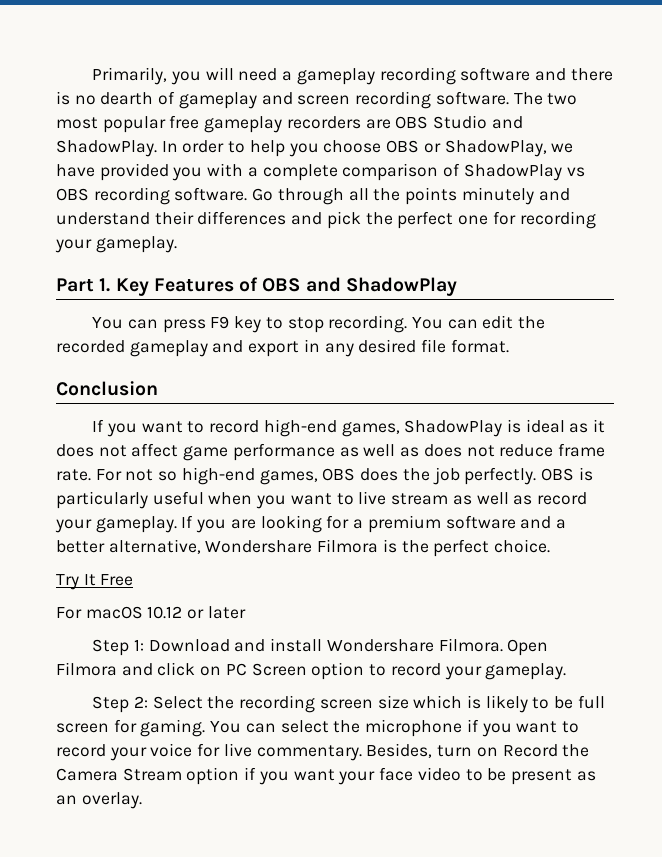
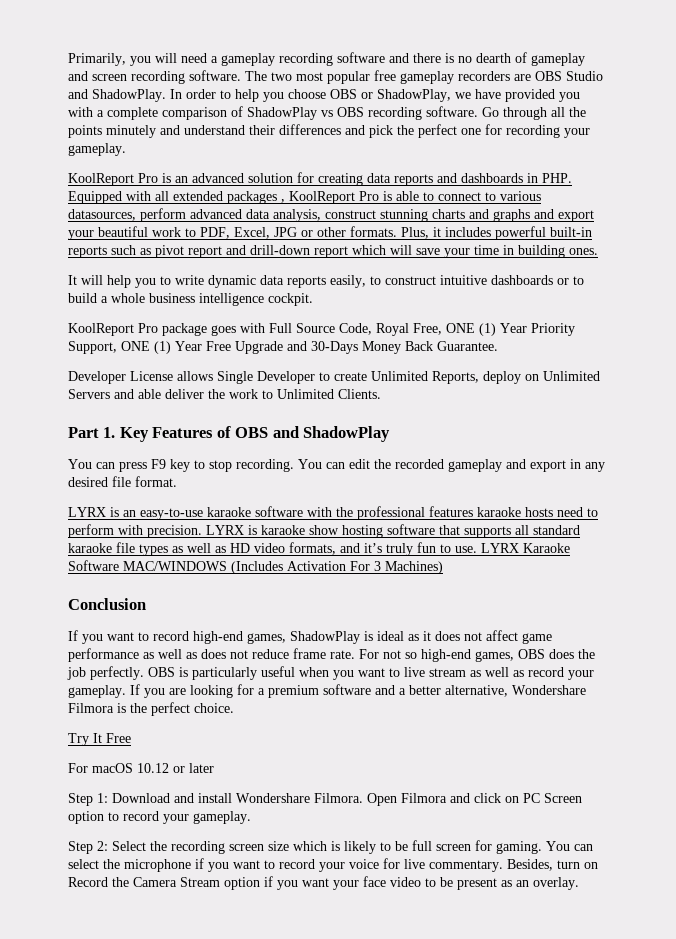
(177, 244) none -> [68,172,572,186] [68,191,541,204] [68,208,594,222] [68,226,592,240] [68,245,598,258] [68,275,584,288] [68,293,313,306] [68,323,575,336] [68,341,498,354] [68,371,600,384] [68,389,381,399] // KoolReport Pro is an advanced solution for creating data reports and dashboards in PHP. Equipped with all extended packages , KoolReport Pro is able to connect to various datasources, perform advanced data analysis, construct stunning charts and graphs and export your beautiful work to PDF, Excel, JPG or other formats. Plus, it includes powerful built-in reports such as pivot report and drill-down report which will save your time in building ones. // It will help you to write dynamic data reports easily, to construct intuitive dashboards or to build a whole business intelligence cockpit. // KoolReport Pro package goes with Full Source Code, Royal Free, ONE (1) Year Priority Support, ONE (1) Year Free Upgrade and 30-Days Money Back Guarantee. // Developer License allows Single Developer to create Unlimited Reports, deploy on Unlimited Servers and able deliver the work to Unlimited Clients.
(509, 346) none -> [68,506,598,520] [68,524,580,538] [68,542,570,556] [68,560,443,574] // LYRX is an easy-to-use karaoke software with the professional features karaoke hosts need to perform with precision. LYRX is karaoke show hosting software that supports all standard karaoke file types as well as HD video formats, and it’s truly fun to use. LYRX Karaoke Software MAC/WINDOWS (Includes Activation For 3 Machines)

